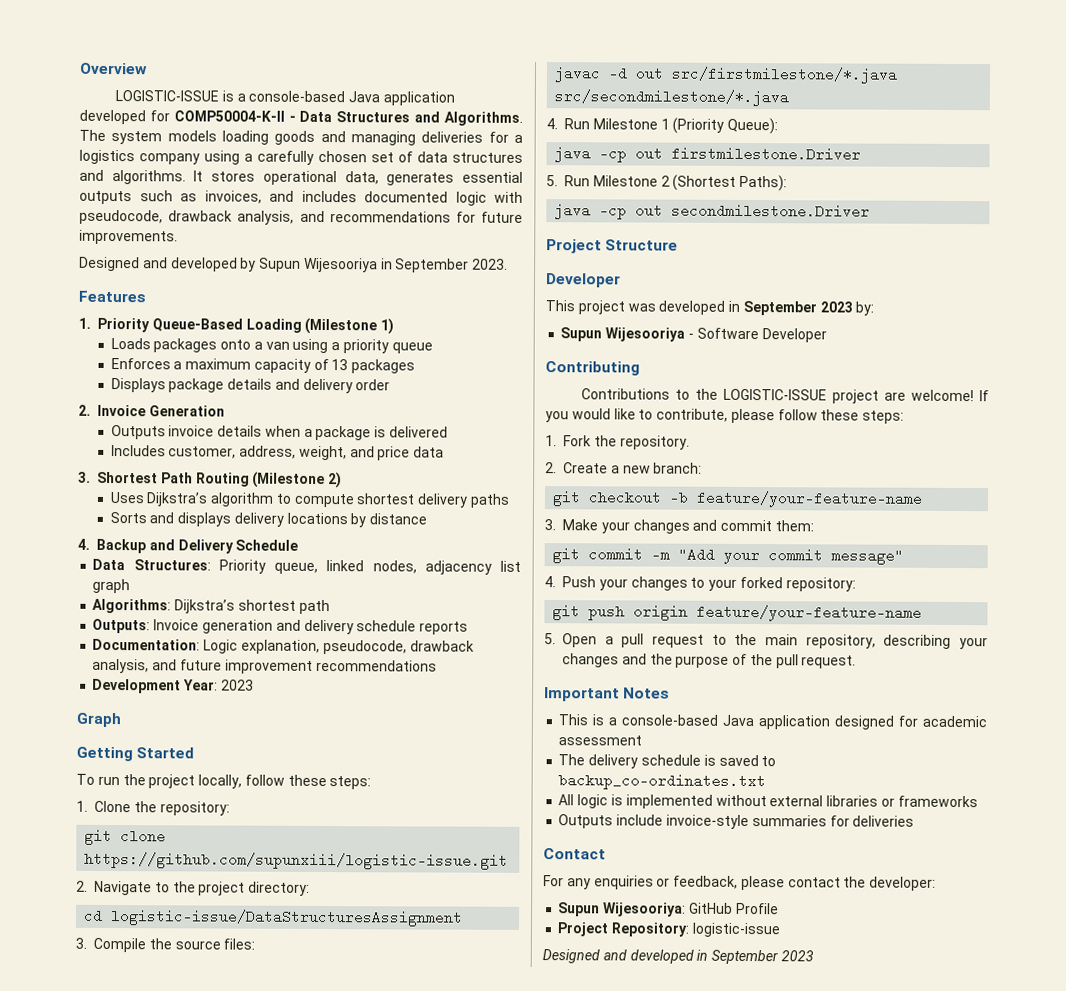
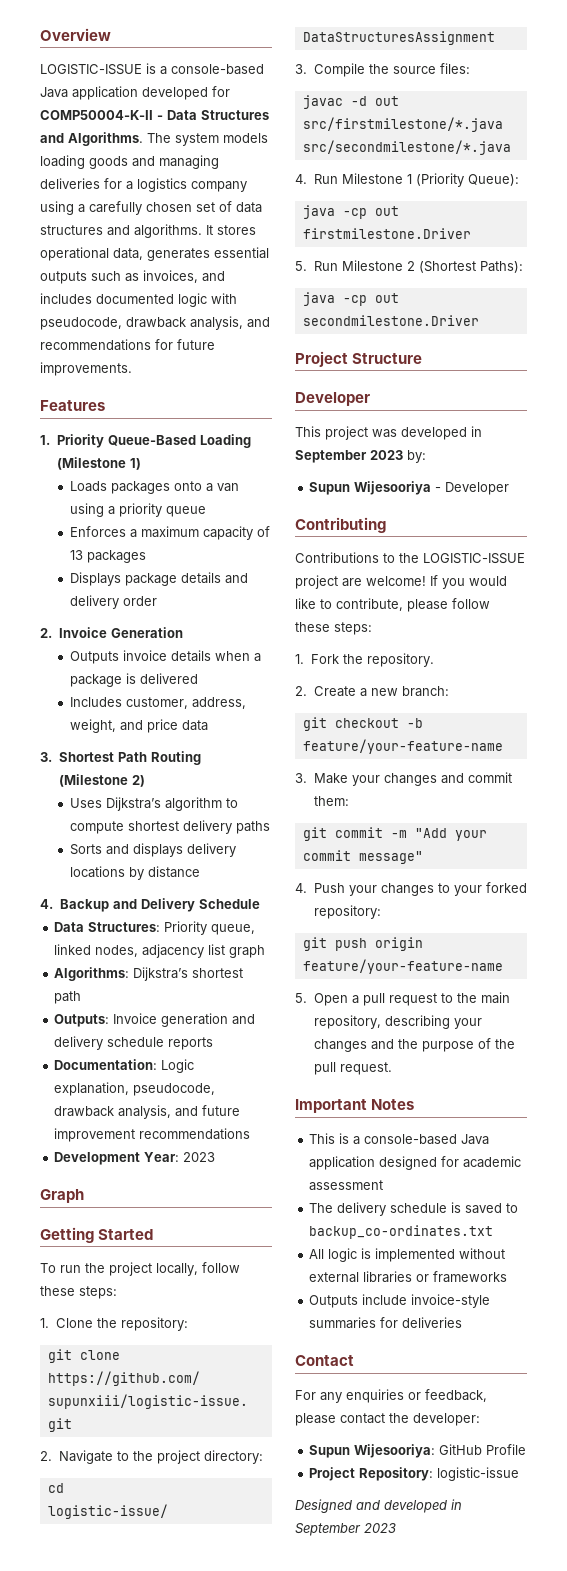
[79,256,509,273] // Designed and developed by Supun Wijesooriya in September 2023. -> (132, 369) none
[696,327,759,340] Software -> (442, 489) none

